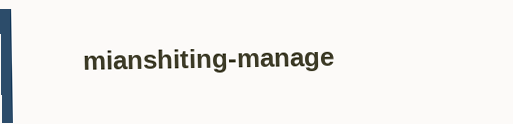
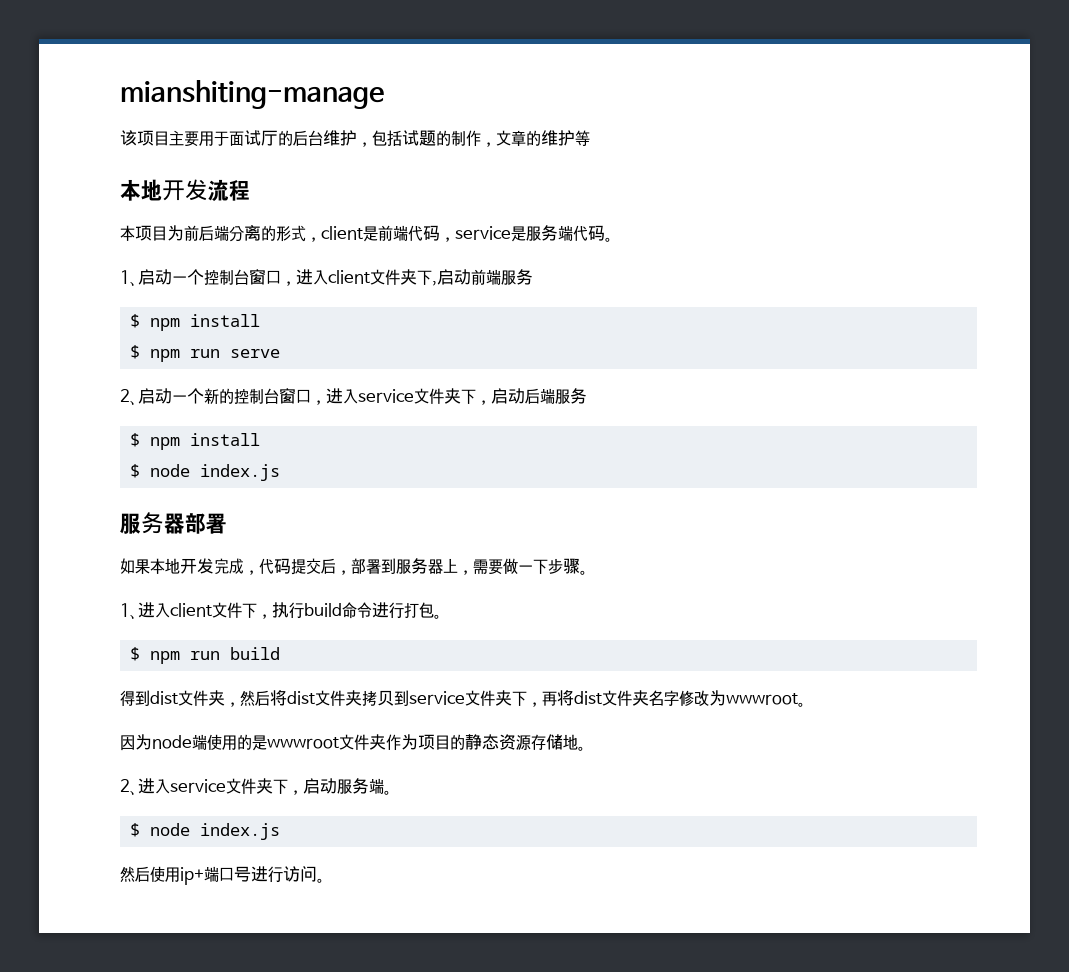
(335, 60) none -> [120,130,590,147] [120,179,250,202] [120,225,613,242] [120,269,533,287] [130,314,261,331] [130,345,281,362] [120,388,587,406] [130,433,261,450] [130,464,281,481] [120,512,227,534] [120,558,588,575] [120,602,442,620] [130,647,281,664] [120,690,806,707] [120,734,586,751] [120,778,392,796] [130,823,281,840] [120,866,325,885] // 该项目主要用于面试厅的后台维护，包括试题的制作，文章的维护等 // 本地开发流程 // 本项目为前后端分离的形式，client是前端代码，service是服务端代码。 // 1、启动一个控制台窗口，进入client文件夹下,启动前端服务 // $ npm install // $ npm run serve // 2、启动一个新的控制台窗口，进入service文件夹下，启动后端服务 // $ npm install // $ node index.js // 服务器部署 // 如果本地开发完成，代码提交后，部署到服务器上，需要做一下步骤。 // 1、进入client文件下，执行build命令进行打包。 // $ npm run build // 得到dist文件夹，然后将dist文件夹拷贝到service文件夹下，再将dist文件夹名字修改为wwwroot。 // 因为node端使用的是wwwroot文件夹作为项目的静态资源存储地。 // 2、进入service文件夹下，启动服务端。 // $ node index.js // 然后使用ip+端口号进行访问。

